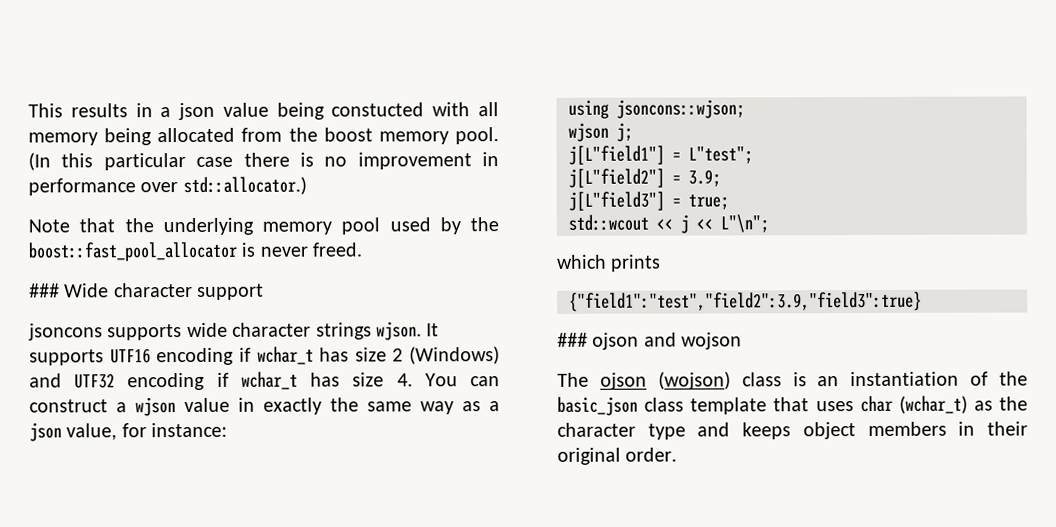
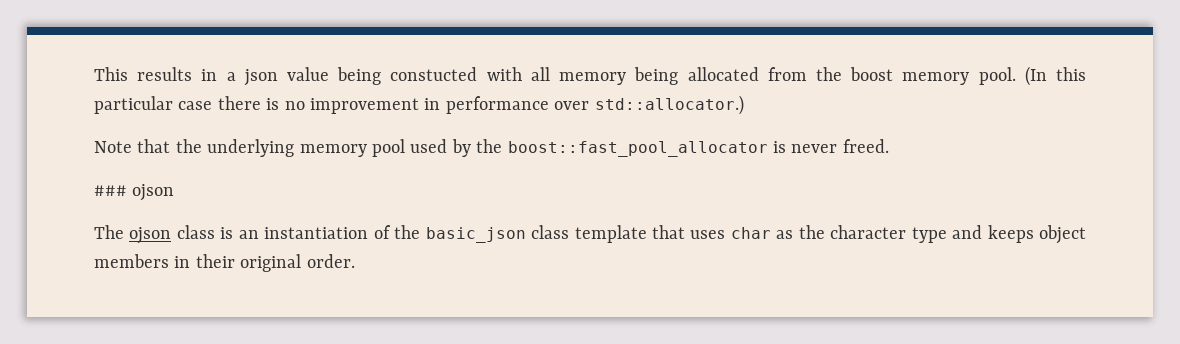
[29,282,265,300] [28,321,440,341] [29,346,500,366] [29,371,501,391] [29,397,500,417] [29,422,228,442] [568,99,745,119] [568,122,633,142] [568,145,753,165] [568,168,721,188] [568,191,729,211] [568,214,769,234] [556,254,662,272] [569,291,922,312] // ### Wide character support // jsoncons supports wide character strings wjson. It supports UTF16 encoding if wchar_t has size 2 (Windows) and UTF32 encoding if wchar_t has size 4. You can construct a wjson value in exactly the same way as a json value, for instance: // using jsoncons::wjson; // wjson j; // j[L"field1"] = L"test"; // j[L"field2"] = 3.9; // j[L"field3"] = true; // std::wcout << j << L"\n"; // which prints // {"field1":"test","field2":3.9,"field3":true} -> (889, 146) none
[643,332,743,350] and wojson -> (175, 192) none
[657,371,731,390] (wojson) -> (172, 235) none
[898,395,968,414] (wchar_t) -> (771, 233) none

